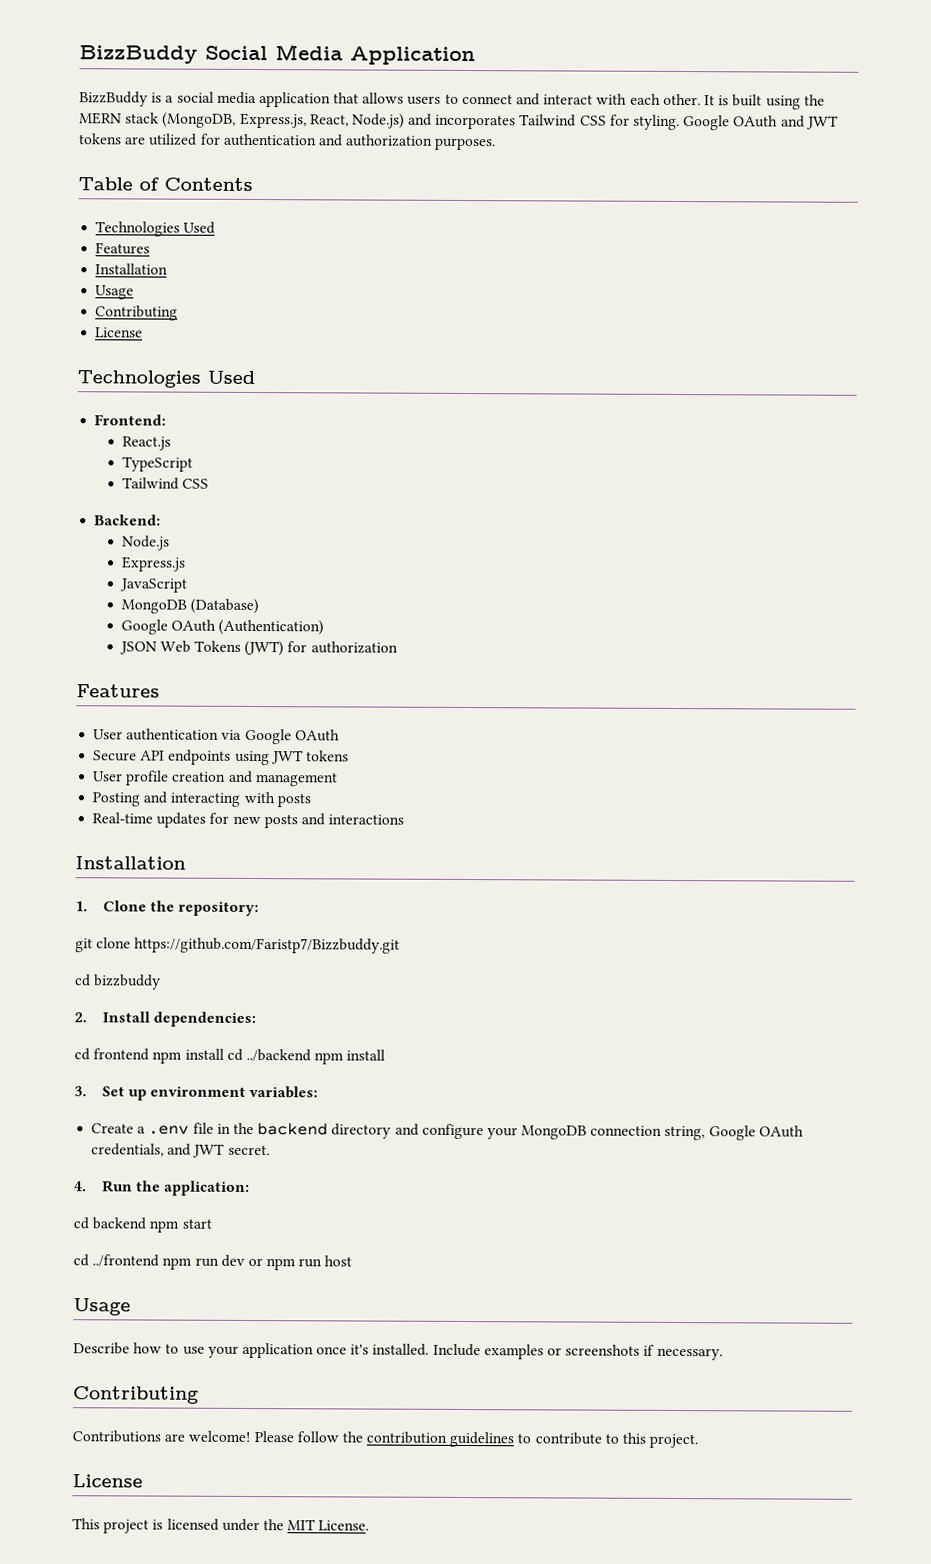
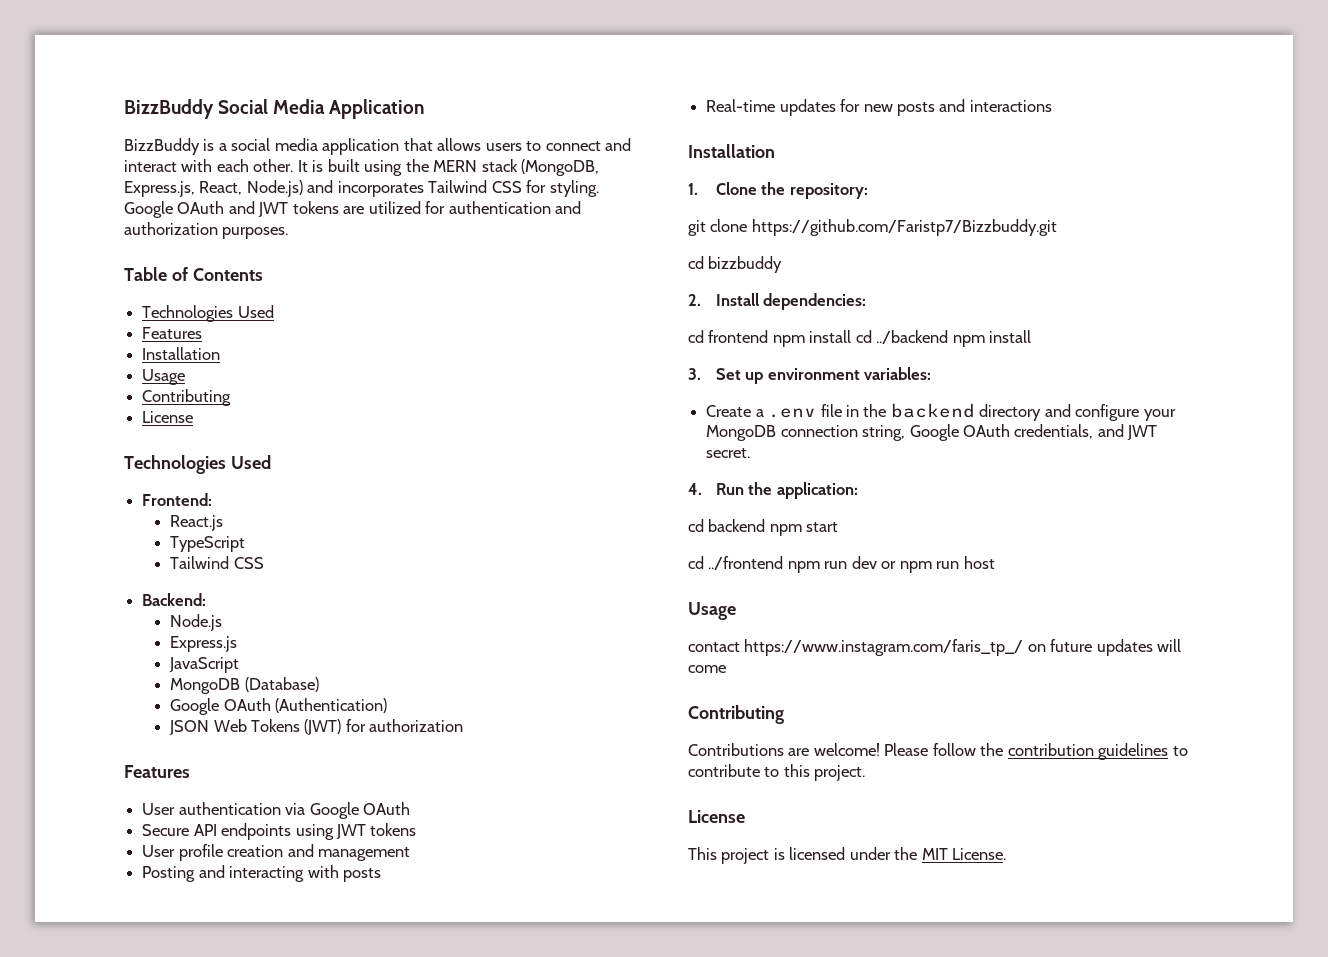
[73,1342,723,1361] Describe how to use your application once it's installed. Include examples or screenshots if necessary. -> [688,639,1182,656] [688,665,726,673] contact https://www.instagram.com/faris_tp_/ on future updates will come

